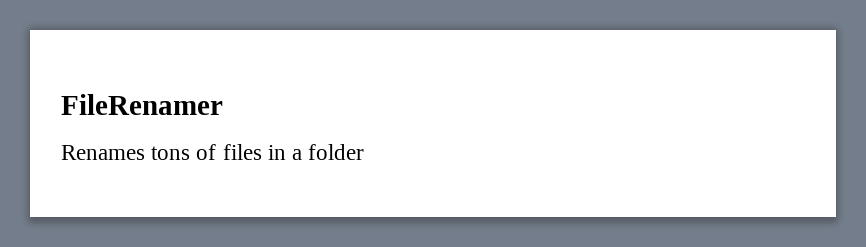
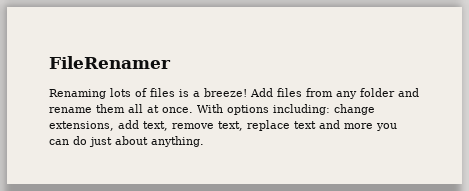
[61,144,365,160] Renames tons of files in a folder -> [49,88,419,99] [49,104,375,115] [49,120,397,131] [49,136,204,147] Renaming lots of files is a breeze! Add files from any folder and rename them all at once. With options including: change extensions, add text, remove text, replace text and more you can do just about anything.

